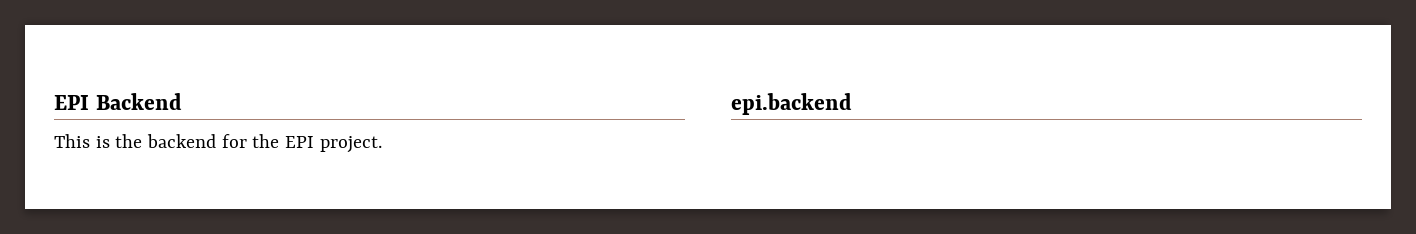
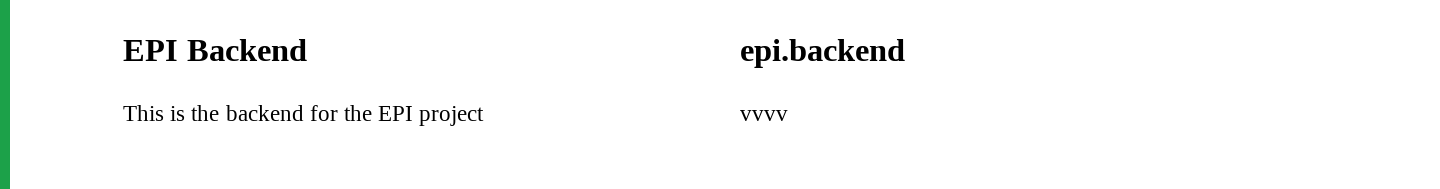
[319,136,382,153] project. -> [419,106,485,126] project
(852, 104) none -> [740,110,788,121] // vvvv

